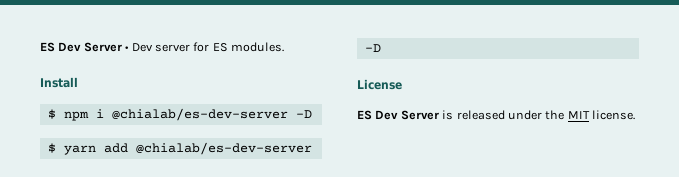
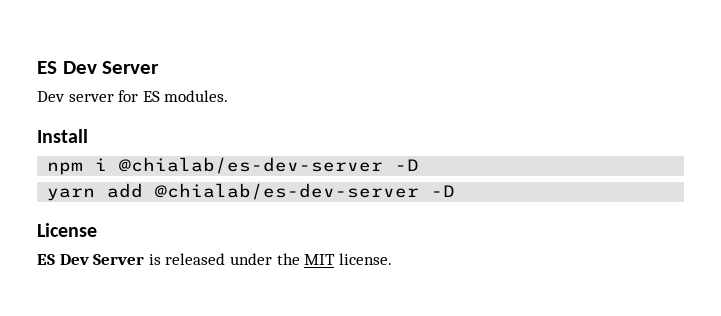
[40,42,130,52] ES Dev Server • -> [37,61,160,74] ES Dev Server //
[47,109,56,119] $ -> (88, 136) none
[47,143,56,153] $ -> (420, 165) none

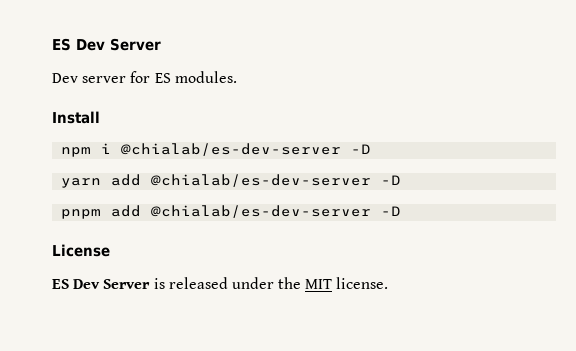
(456, 191) none -> [61,205,402,219] // pnpm add @chialab/es-dev-server -D

